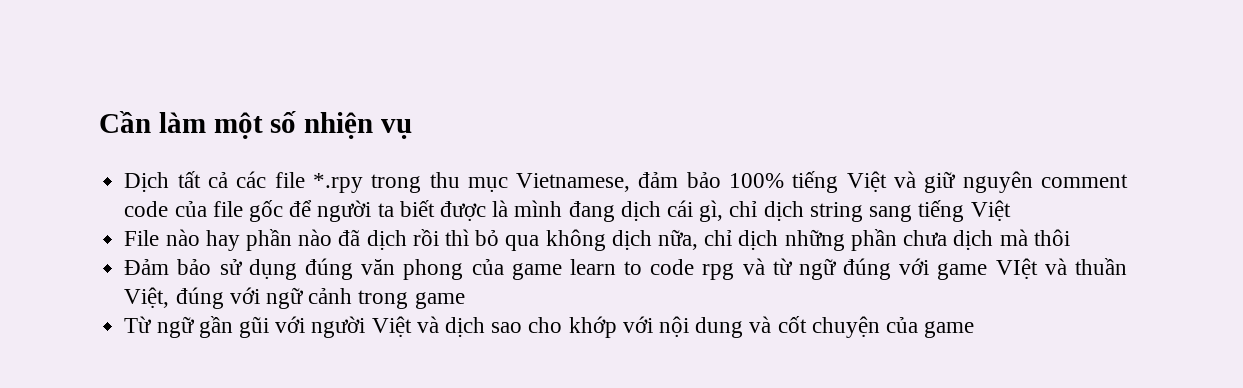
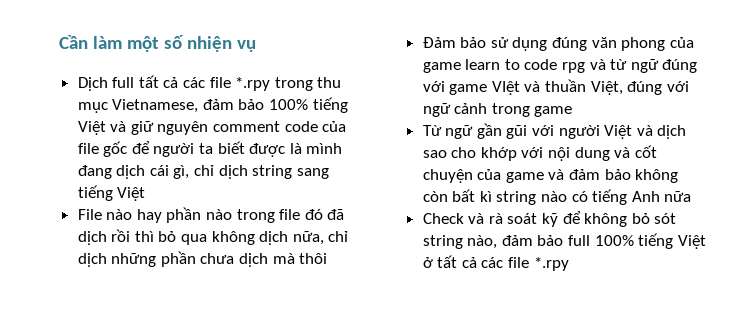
(170, 182) none -> [112,77,135,88] full
(333, 237) none -> [236,209,323,223] trong file đó
(975, 329) none -> [548,169,679,183] [422,189,692,205] [422,211,677,227] [422,233,706,249] [422,255,569,271] và đảm bảo không còn bất kì string nào có tiếng Anh nữa // Check và rà soát kỹ để không bỏ sót string nào, đảm bảo full 100% tiếng Việt ở tất cả các file *.rpy

